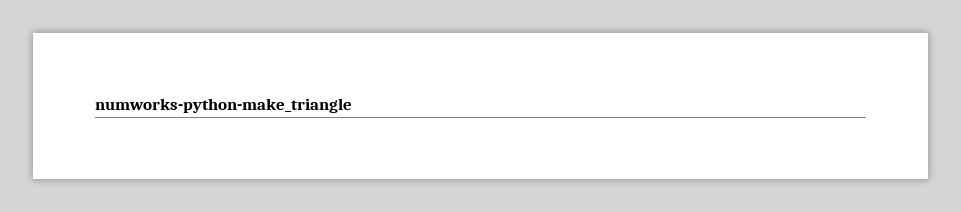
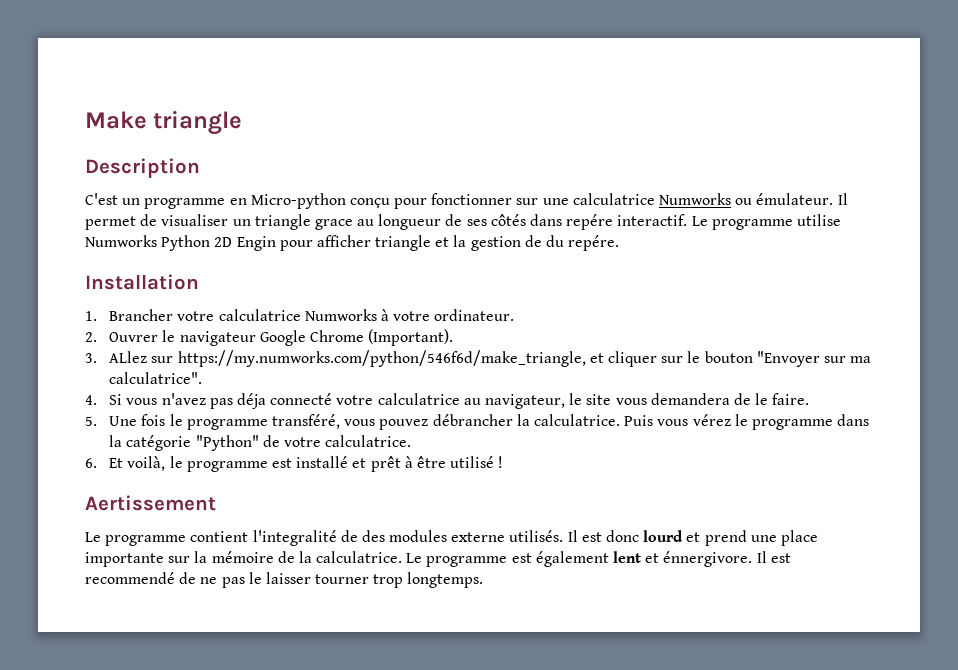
[95,98,352,113] numworks-python-make_triangle -> [85,110,243,135] [85,158,200,178] [85,193,848,209] [85,214,841,230] [85,235,620,251] [85,274,199,290] [85,309,515,321] [85,329,454,346] [85,350,872,367] [109,372,203,384] [85,393,810,409] [85,414,870,430] [109,435,412,451] [85,456,504,472] [85,495,216,511] [85,530,818,546] [85,551,791,567] [85,572,484,588] Make triangle // Description // C'est un programme en Micro-python conçu pour fonctionner sur une calculatrice Numworks ou émulateur. Il permet de visualiser un triangle grace au longueur de ses côtés dans repére interactif. Le programme utilise Numworks Python 2D Engin pour afficher triangle et la gestion de du repére. // Installation // 1. Brancher votre calculatrice Numworks à votre ordinateur. // 2. Ouvrer le navigateur Google Chrome (Important). // 3. ALlez sur https://my.numworks.com/python/546f6d/make_triangle, et cliquer sur le bouton "Envoyer sur ma calculatrice". // 4. Si vous n'avez pas déja connecté votre calculatrice au navigateur, le site vous demandera de le faire. // 5. Une fois le programme transféré, vous pouvez débrancher la calculatrice. Puis vous vérez le programme dans la catégorie "Python" de votre calculatrice. // 6. Et voilà, le programme est installé et prêt à être utilisé ! // Aertissement // Le programme contient l'integralité de des modules externe utilisés. Il est donc lourd et prend une place importante sur la mémoire de la calculatrice. Le programme est également lent et énnergivore. Il est recommendé de ne pas le laisser tourner trop longtemps.

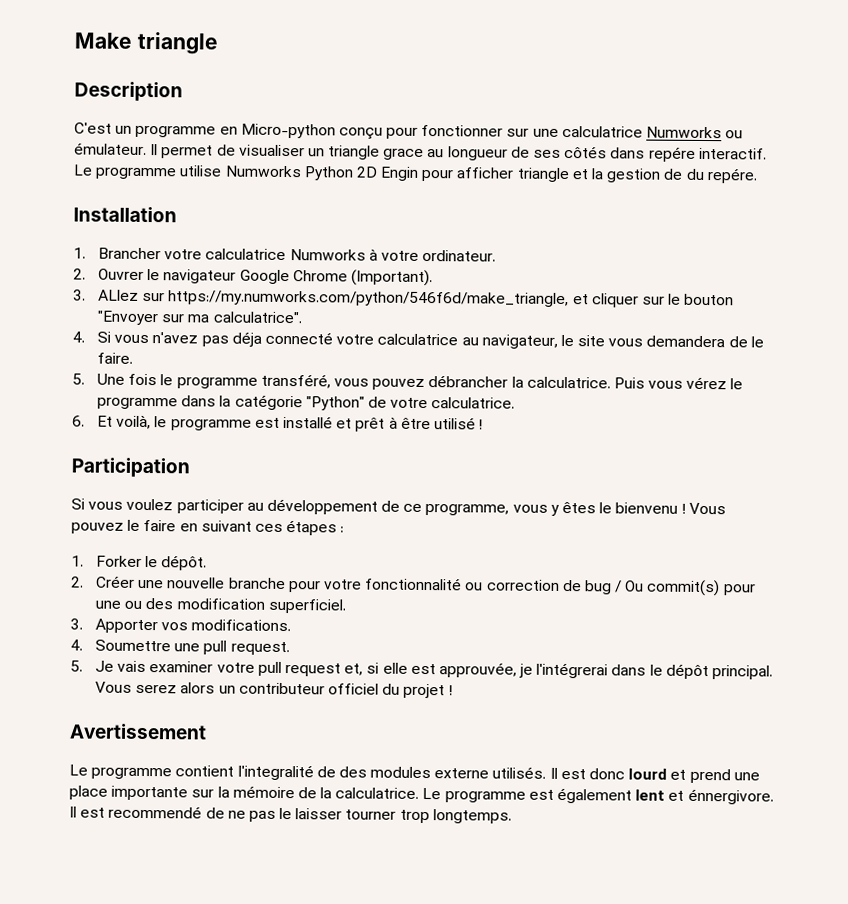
[85,495,216,511] Aertissement -> [71,457,190,478] [71,498,726,516] [71,519,345,536] [71,555,208,571] [71,575,756,597] [95,598,346,614] [70,618,292,634] [70,639,290,656] [70,660,774,680] [95,681,453,699] [69,723,207,740] Participation // Si vous voulez participer au développement de ce programme, vous y êtes le bienvenu ! Vous pouvez le faire en suivant ces étapes : // 1. Forker le dépôt. // 2. Créer une nouvelle branche pour votre fonctionnalité ou correction de bug / Ou commit(s) pour une ou des modification superficiel. // 3. Apporter vos modifications. // 4. Soumettre une pull request. // 5. Je vais examiner votre pull request et, si elle est approuvée, je l'intégrerai dans le dépôt principal. Vous serez alors un contributeur officiel du projet ! // Avertissement

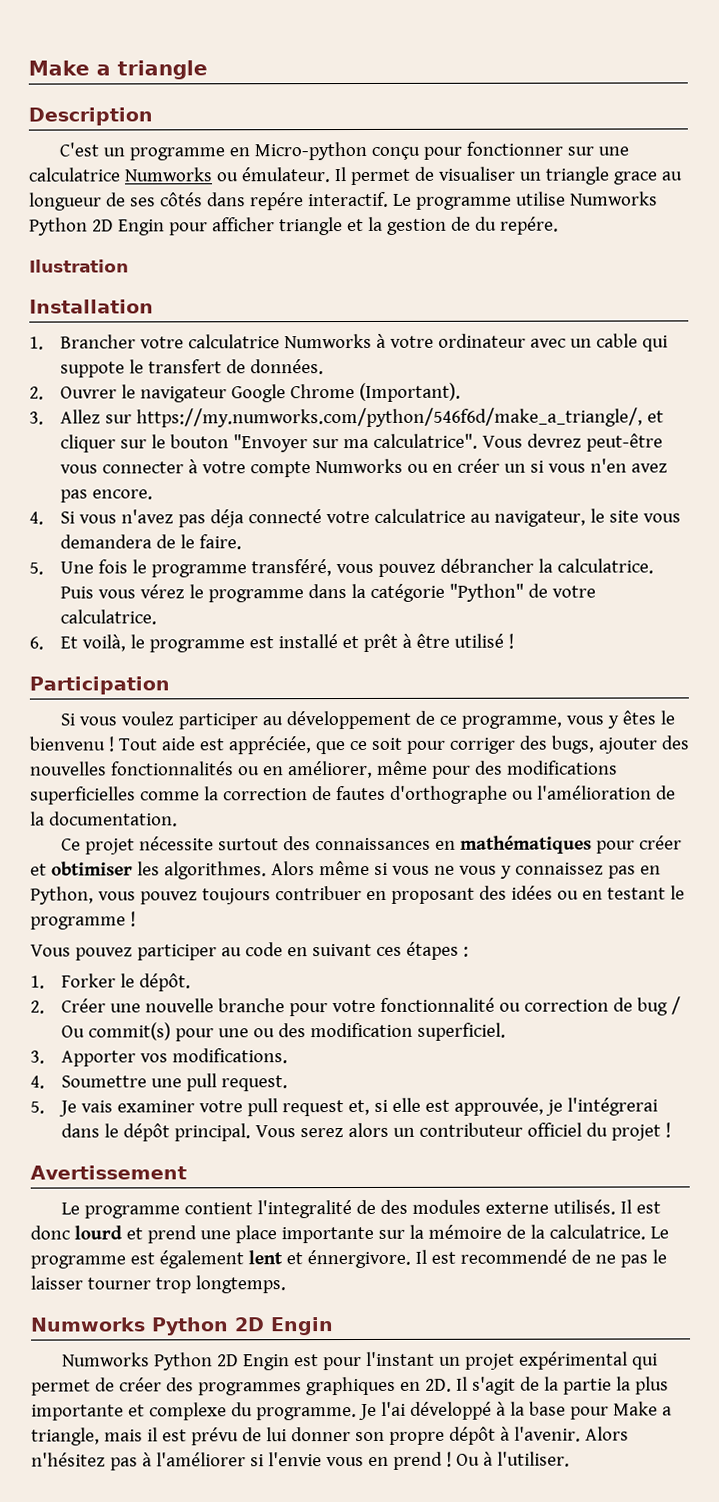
[74,32,132,49] Make -> [28,60,111,76] Make a
(758, 176) none -> [29,259,129,273] // Ilustration
[422,249,497,262] ordinateur. -> [438,333,669,352] [60,359,325,378] ordinateur avec un cable qui suppote le transfert de données.
[98,289,570,308] ALlez sur https://my.numworks.com/python/546f6d/make_triangle, -> [60,407,644,428] Allez sur https://my.numworks.com/python/546f6d/make_a_triangle/,
(302, 317) none -> [482,433,664,452] [60,458,669,478] [60,489,154,503] Vous devrez peut-être vous connecter à votre compte Numworks ou en créer un si vous n'en avez pas encore.
[688,502,726,515] [71,519,177,534] Vous pouvez le faire -> [117,735,689,755] [30,760,618,779] [30,785,676,805] [30,811,178,827] [60,835,682,855] [30,860,661,880] [30,885,685,905] [30,911,136,930] [30,942,283,961] Tout aide est appréciée, que ce soit pour corriger des bugs, ajouter des nouvelles fonctionnalités ou en améliorer, même pour des modifications superficielles comme la correction de fautes d'orthographe ou l'amélioration de la documentation. // Ce projet nécessite surtout des connaissances en mathématiques pour créer et obtimiser les algorithmes. Alors même si vous ne vous y connaissez pas en Python, vous pouvez toujours contribuer en proposant des idées ou en testant le programme ! // Vous pouvez participer au code
(512, 816) none -> [30,1317,334,1336] [61,1351,658,1371] [31,1376,669,1396] [31,1401,672,1421] [31,1426,629,1446] [31,1451,570,1471] // Numworks Python 2D Engin // Numworks Python 2D Engin est pour l'instant un projet expérimental qui permet de créer des programmes graphiques en 2D. Il s'agit de la partie la plus importante et complexe du programme. Je l'ai développé à la base pour Make a triangle, mais il est prévu de lui donner son propre dépôt à l'avenir. Alors n'hésitez pas à l'améliorer si l'envie vous en prend ! Ou à l'utiliser.

